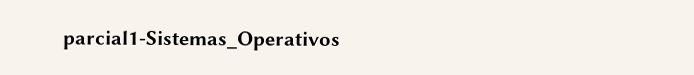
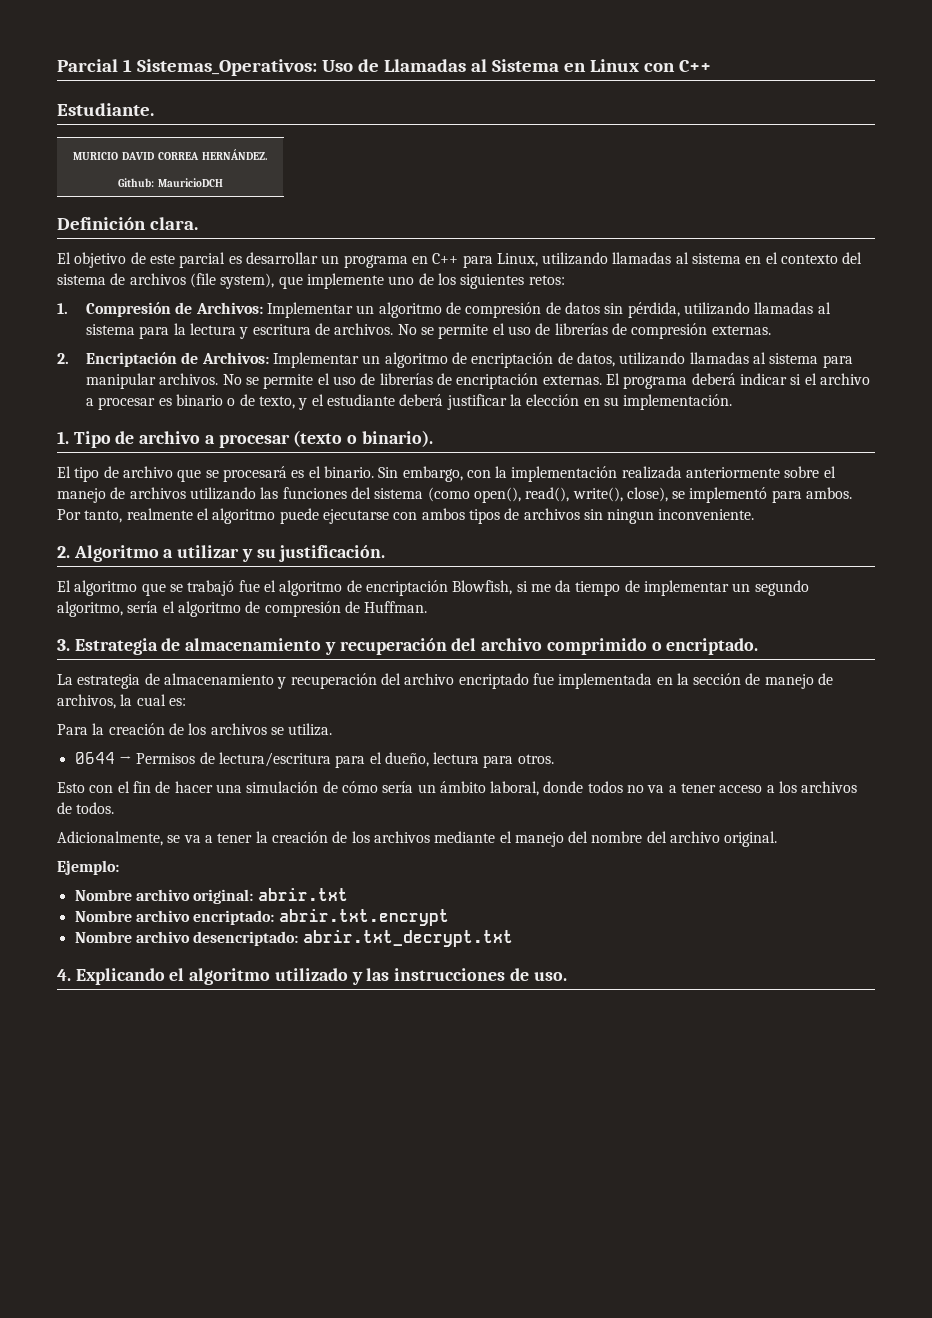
[62,30,341,51] parcial1-Sistemas_Operativos -> [57,59,711,76] [57,103,154,116] [72,149,269,160] [117,178,224,187] [57,217,198,230] [57,252,863,268] [57,273,565,289] [57,302,831,318] [86,323,771,339] [57,352,853,368] [86,373,870,389] [86,394,733,410] [57,430,433,448] [57,466,836,482] [57,487,853,503] [57,508,755,524] [57,545,386,562] [57,580,809,596] [57,601,428,617] [57,638,759,655] [57,673,834,689] [57,694,186,709] [57,723,333,736] [74,752,554,768] [57,781,858,796] [57,802,115,814] [57,831,778,847] [57,860,119,875] [74,888,348,904] [74,909,449,926] [74,930,513,947] [57,968,567,985] Parcial 1 Sistemas_Operativos: Uso de Llamadas al Sistema en Linux con C++ // Estudiante. // MURICIO DAVID CORREA HERNÁNDEZ. // Github: MauricioDCH // Definición clara. // El objetivo de este parcial es desarrollar un programa en C++ para Linux, utilizando llamadas al sistema en el contexto del sistema de archivos (file system), que implemente uno de los siguientes retos: // 1. Compresión de Archivos: Implementar un algoritmo de compresión de datos sin pérdida, utilizando llamadas al sistema para la lectura y escritura de archivos. No se permite el uso de librerías de compresión externas. // 2. Encriptación de Archivos: Implementar un algoritmo de encriptación de datos, utilizando llamadas al sistema para manipular archivos. No se permite el uso de librerías de encriptación externas. El programa deberá indicar si el archivo a procesar es binario o de texto, y el estudiante deberá justificar la elección en su implementación. // 1. Tipo de archivo a procesar (texto o binario). // El tipo de archivo que se procesará es el binario. Sin embargo, con la implementación realizada anteriormente sobre el manejo de archivos utilizando las funciones del sistema (como open(), read(), write(), close), se implementó para ambos. Por tanto, realmente el algoritmo puede ejecutarse con ambos tipos de archivos sin ningun inconveniente. // 2. Algoritmo a utilizar y su justificación. // El algoritmo que se trabajó fue el algoritmo de encriptación Blowfish, si me da tiempo de implementar un segundo algoritmo, sería el algoritmo de compresión de Huffman. // 3. Estrategia de almacenamiento y recuperación del archivo comprimido o encriptado. // La estrategia de almacenamiento y recuperación del archivo encriptado fue implementada en la sección de manejo de archivos, la cual es: // Para la creación de los archivos se utiliza. // 0644 → Permisos de lectura/escritura para el dueño, lectura para otros. // Esto con el fin de hacer una simulación de cómo sería un ámbito laboral, donde todos no va a tener acceso a los archivos de todos. // Adicionalmente, se va a tener la creación de los archivos mediante el manejo del nombre del archivo original. // Ejemplo: // Nombre archivo original: abrir.txt // Nombre archivo encriptado: abrir.txt.encrypt // Nombre archivo desencriptado: abrir.txt_decrypt.txt // 4. Explicando el algoritmo utilizado y las instrucciones de uso.

